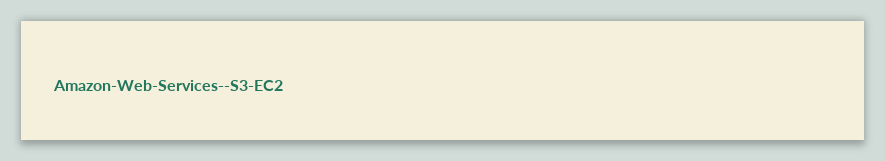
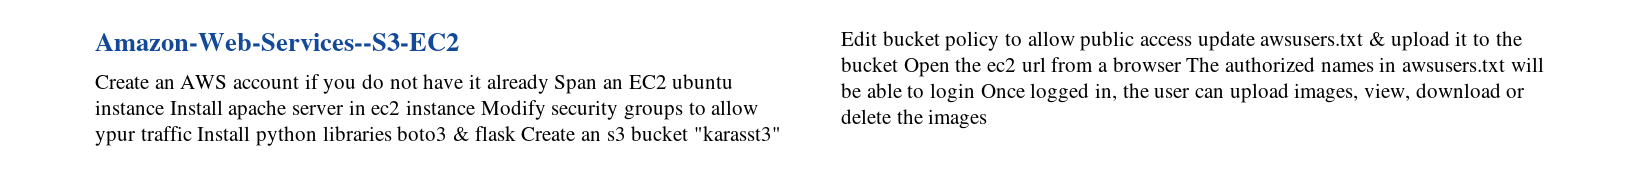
(283, 85) none -> [95,74,734,94] [95,100,759,120] [95,126,782,146] [841,31,1522,51] [841,57,1544,77] [841,83,1526,103] [841,109,988,129] // Create an AWS account if you do not have it already Span an EC2 ubuntu instance Install apache server in ec2 instance Modify security groups to allow ypur traffic Install python libraries boto3 & flask Create an s3 bucket "karasst3" Edit bucket policy to allow public access update awsusers.txt & upload it to the bucket Open the ec2 url from a browser The authorized names in awsusers.txt will be able to login Once logged in, the user can upload images, view, download or delete the images

